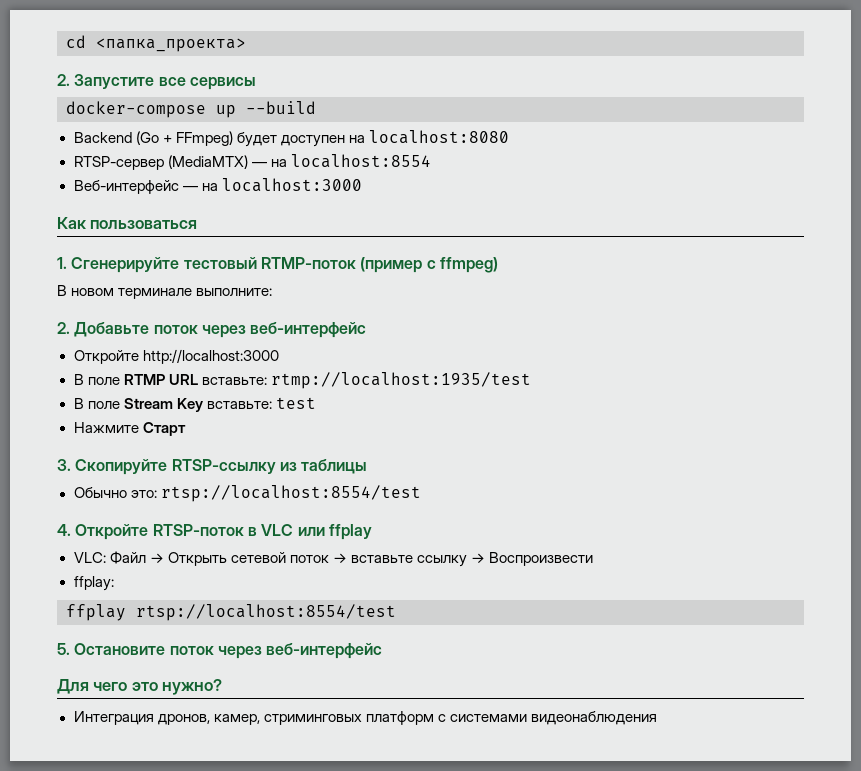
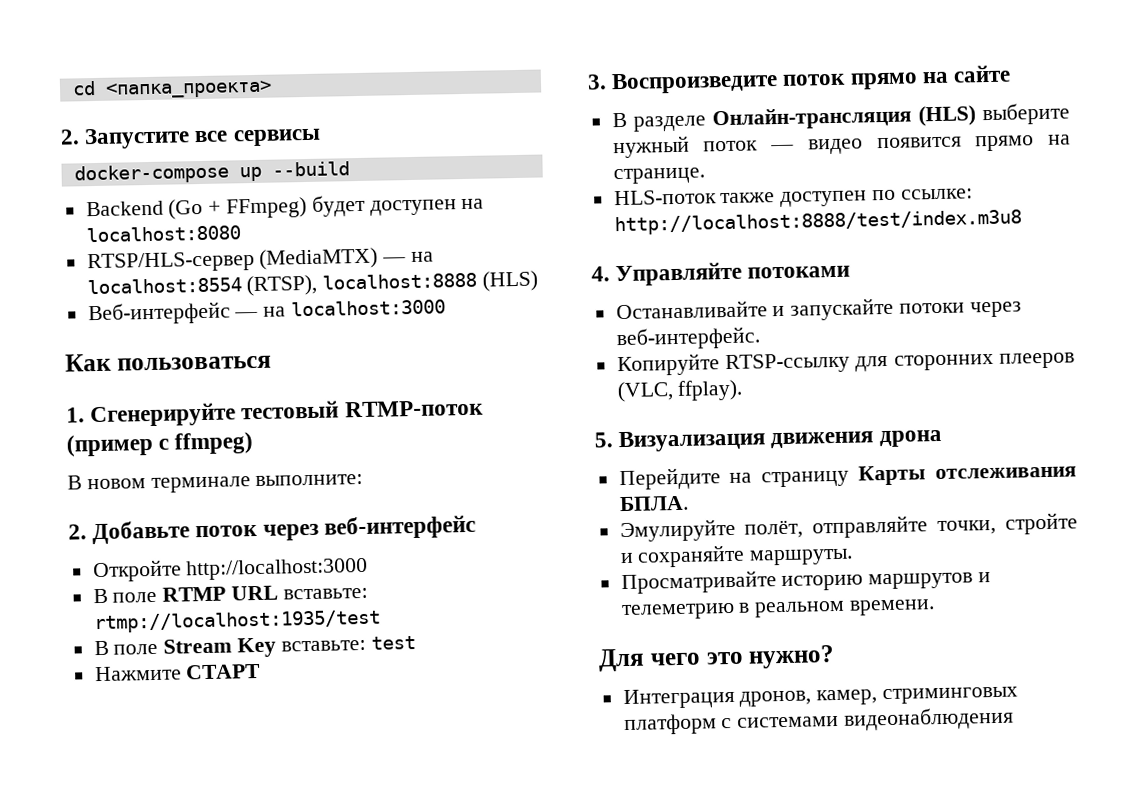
[73,156,164,170] RTSP-сервер -> [86,250,255,274] RTSP/HLS-сервер
(431, 161) none -> [246,270,539,297] (RTSP), localhost:8888 (HLS)
[142,422,186,436] Старт -> [186,663,262,680] СТАРТ
[75,459,368,475] [73,485,421,502] [57,524,372,540] [73,551,593,567] [73,576,114,591] [66,604,396,621] [57,643,383,659] Скопируйте RTSP-ссылку из таблицы // Обычно это: rtsp://localhost:8554/test // 4. Откройте RTSP-поток в VLC или ffplay // VLC: Файл → Открыть сетевой поток → вставьте ссылку → Воспроизвести // ffplay: // ffplay rtsp://localhost:8554/test // 5. Остановите поток через веб-интерфейс -> [611,64,1012,95] [611,102,1070,132] [612,134,1071,159] [612,167,705,185] [613,188,973,207] [613,209,1022,236] [591,261,851,287] [615,297,1022,321] [615,326,761,351] [616,352,1075,377] [616,379,744,403] [594,429,942,453] [618,465,1077,491] [618,495,689,512] [619,512,1078,543] [619,544,854,568] [620,570,992,595] [620,599,936,621] Воспроизведите поток прямо на сайте // В разделе Онлайн-трансляция (HLS) выберите нужный поток — видео появится прямо на странице. // HLS-поток также доступен по ссылке: http://localhost:8888/test/index.m3u8 // 4. Управляйте потоками // Останавливайте и запускайте потоки через веб-интерфейс. // Копируйте RTSP-ссылку для сторонних плееров (VLC, ffplay). // 5. Визуализация движения дрона // Перейдите на страницу Карты отслеживания БПЛА. // Эмулируйте полёт, отправляйте точки, стройте и сохраняйте маршруты. // Просматривайте историю маршрутов и телеметрию в реальном времени.

